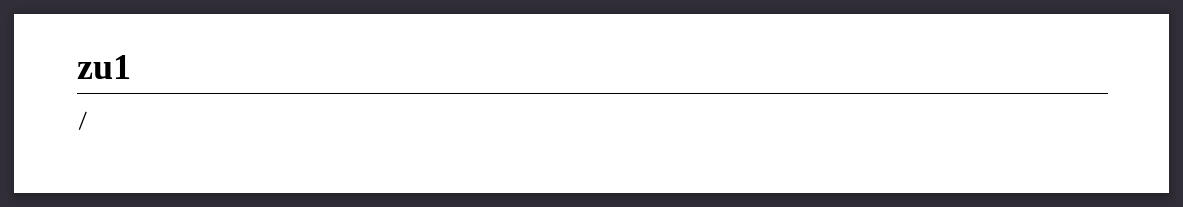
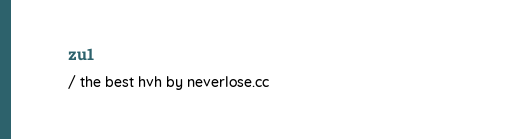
(88, 120) none -> [80,76,269,90] the best hvh by neverlose.cc

